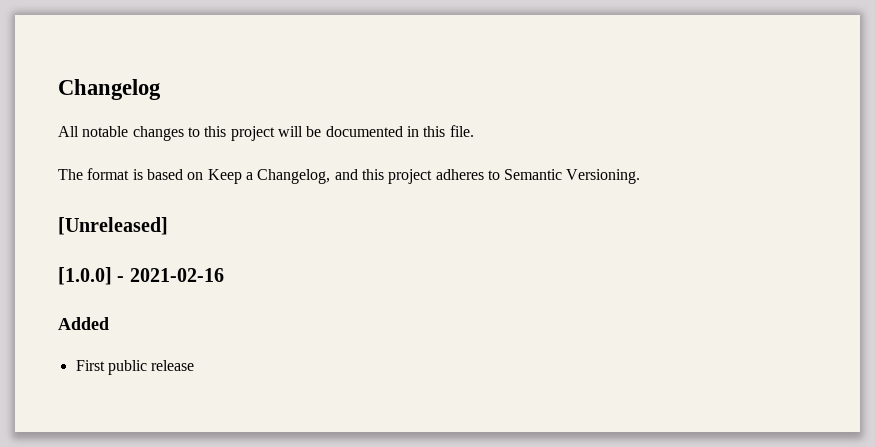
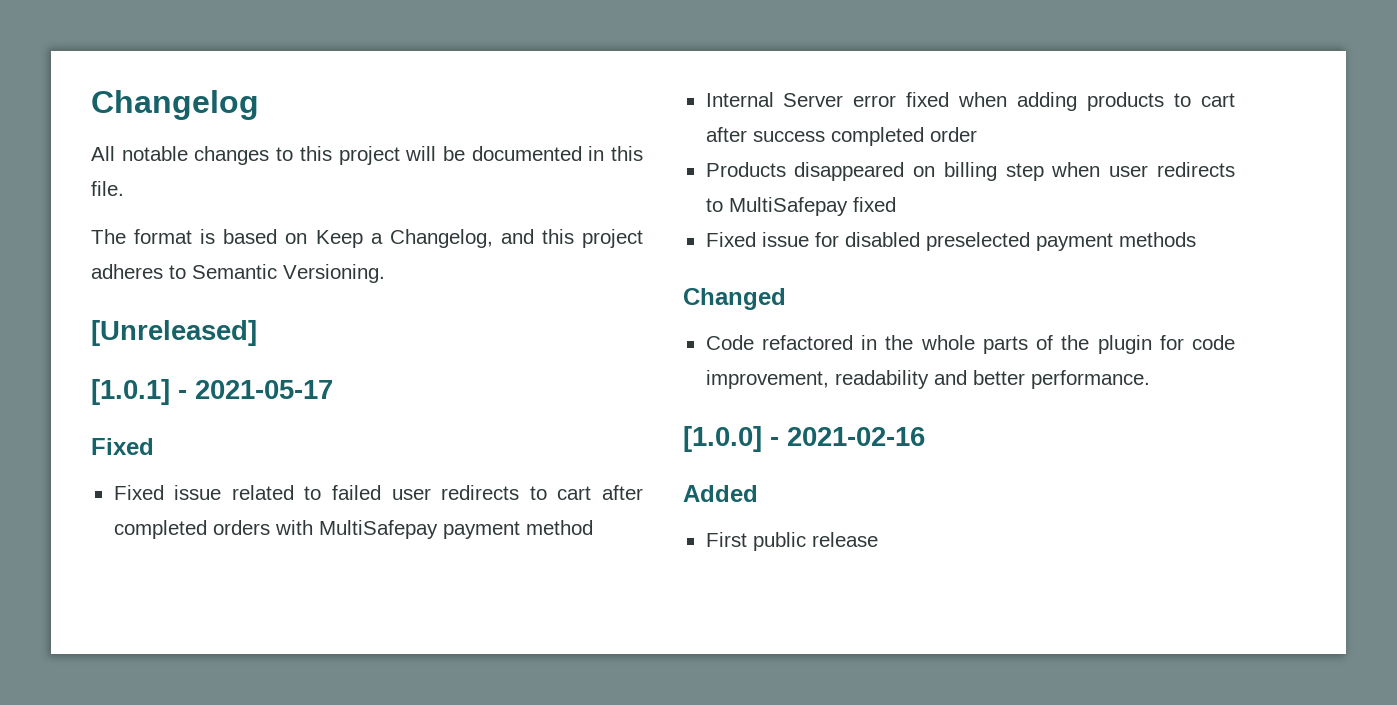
(168, 226) none -> [91,379,333,405] [91,438,154,455] [113,485,643,500] [113,520,593,539] [705,92,1235,111] [705,127,977,146] [705,162,1235,181] [705,197,896,216] [705,232,1196,251] [683,288,786,310] [705,335,1235,354] [705,370,1150,389] // [1.0.1] - 2021-05-17 // Fixed // Fixed issue related to failed user redirects to cart after completed orders with MultiSafepay payment method // Internal Server error fixed when adding products to cart after success completed order // Products disappeared on billing step when user redirects to MultiSafepay fixed // Fixed issue for disabled preselected payment methods // Changed // Code refactored in the whole parts of the plugin for code improvement, readability and better performance.

